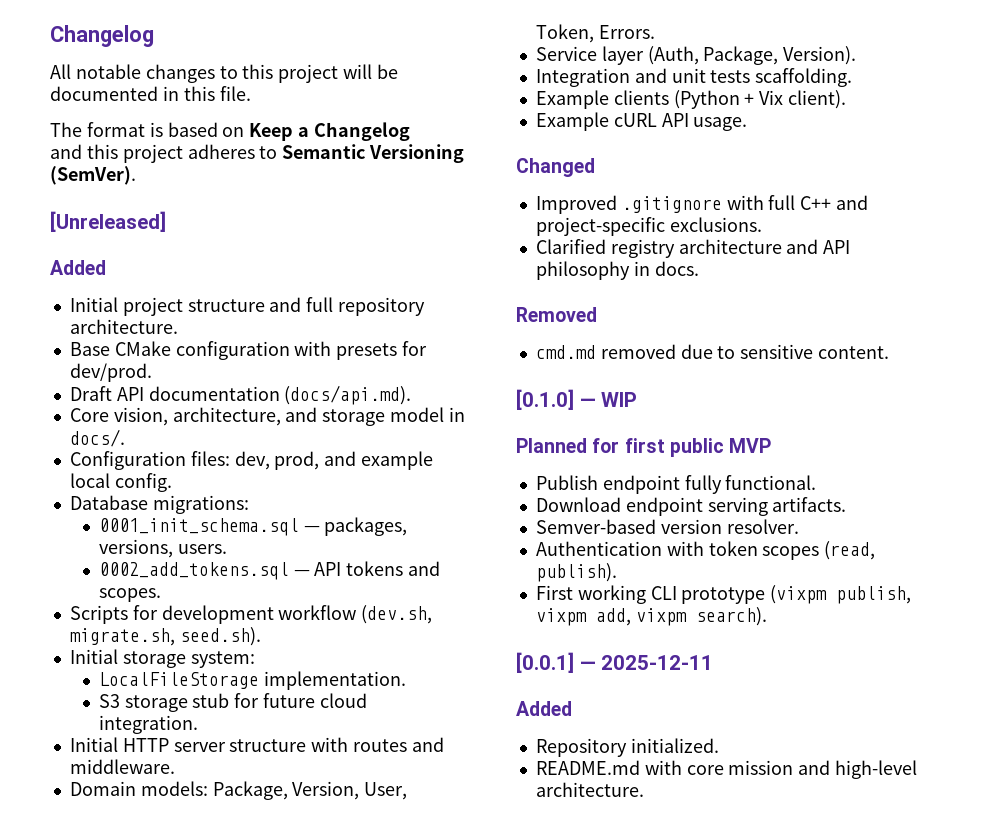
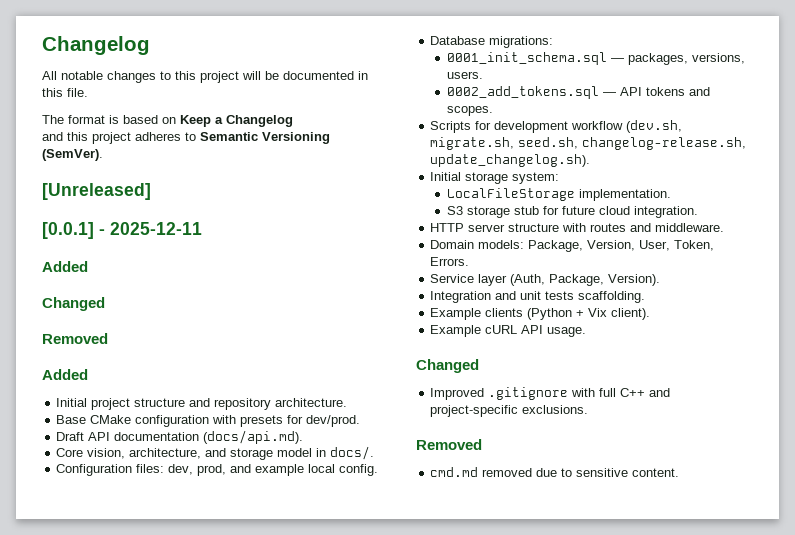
(166, 221) none -> [42,222,202,239] [42,261,88,272] [42,297,105,311] [42,333,108,344] // [0.0.1] - 2025-12-11 // Added // Changed // Removed
[306,297,334,312] full -> (211, 402) none
[179,627,261,646] seed.sh). -> [518,137,747,150] [430,154,591,167] seed.sh, changelog-release.sh, update_changelog.sh).
[69,737,118,752] Initial -> (698, 212) none
[535,239,851,258] [535,261,699,280] // Clarified registry architecture and API philosophy in docs. -> (589, 409) none
[516,389,638,410] [516,438,772,457] [535,475,817,494] [535,497,847,516] [535,519,799,534] [535,541,876,560] [535,563,617,582] [535,585,912,604] [535,607,767,626] [516,652,714,673] [516,701,572,716] [535,738,719,757] [535,760,918,779] [535,782,644,797] // [0.1.0] — WIP // Planned for first public MVP // Publish endpoint fully functional. // Download endpoint serving artifacts. // Semver-based version resolver. // Authentication with token scopes (read, publish). // First working CLI prototype (vixpm publish, vixpm add, vixpm search). // [0.0.1] — 2025-12-11 // Added // Repository initialized. // README.md with core mission and high-level architecture. -> (680, 472) none

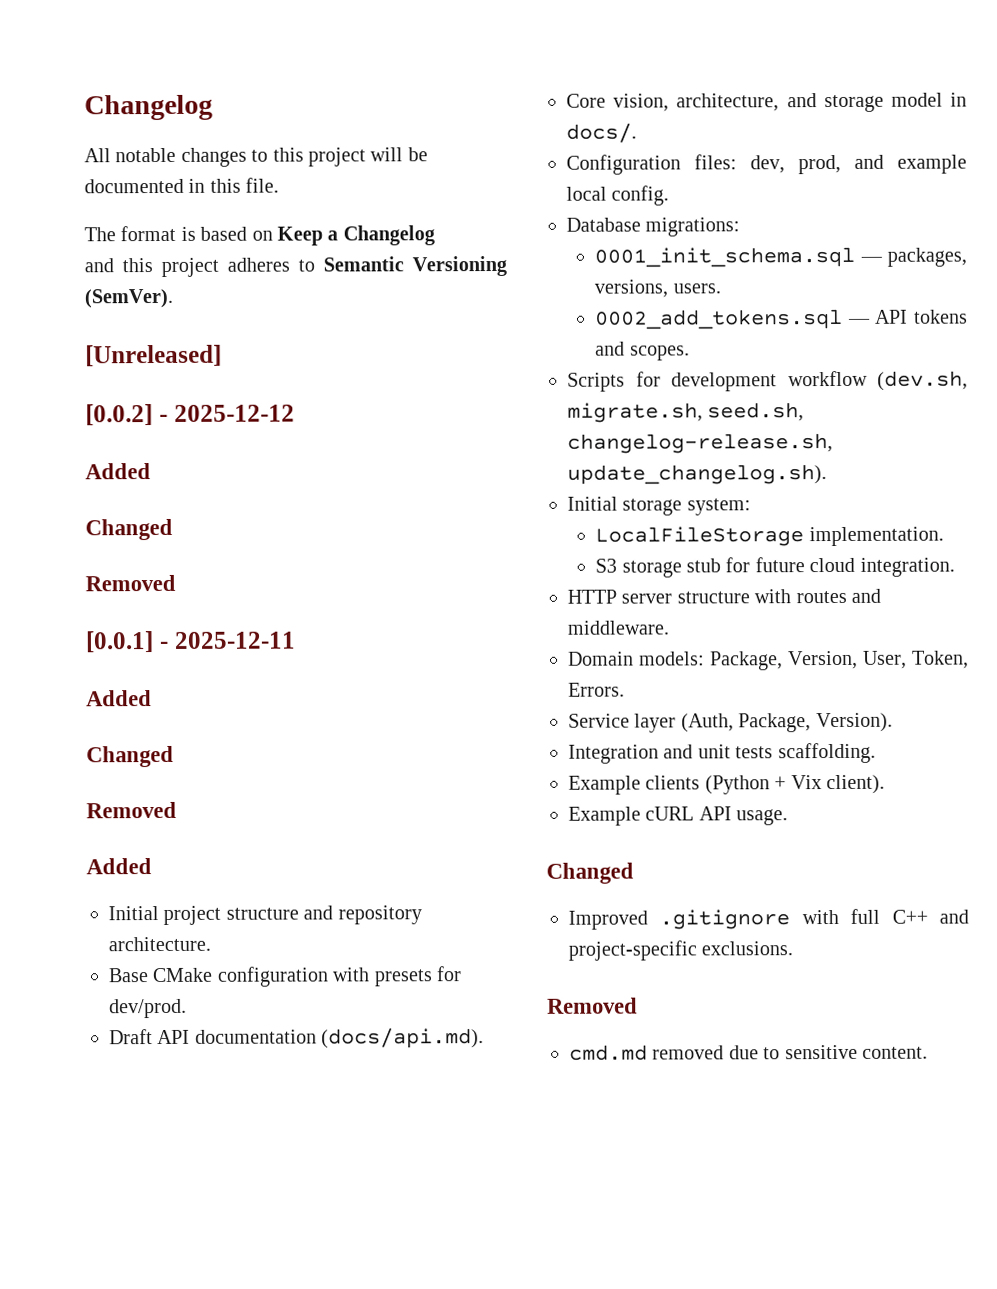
(151, 191) none -> [85,404,295,426] [85,463,151,480] [85,518,173,541] [85,574,176,592] // [0.0.2] - 2025-12-12 // Added // Changed // Removed

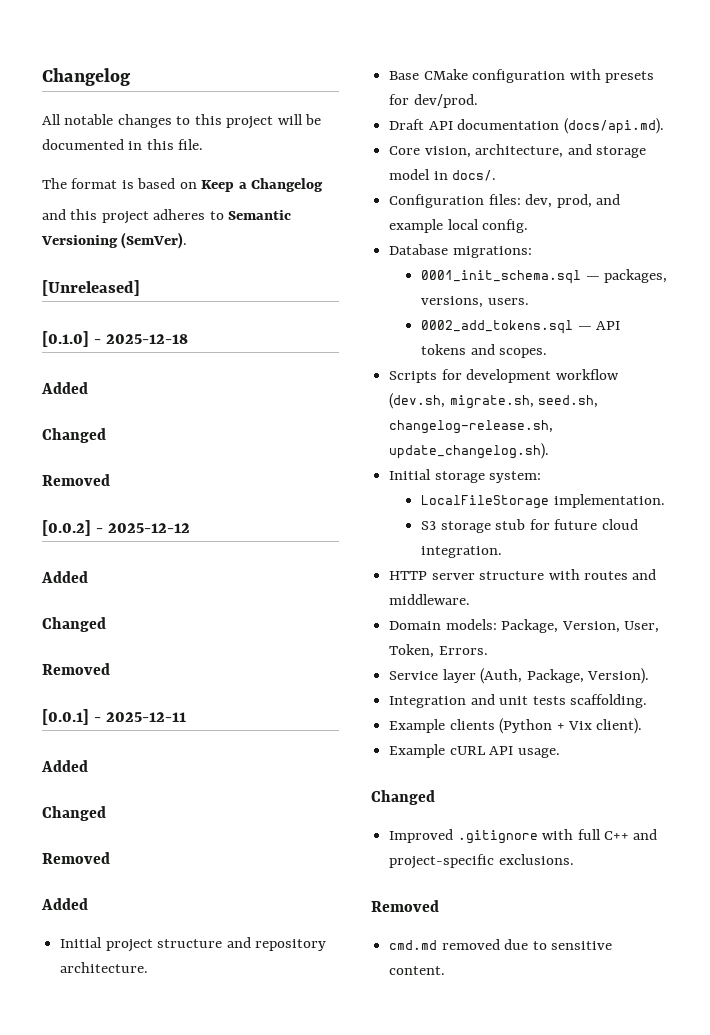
(222, 355) none -> [42,331,189,347] [41,382,88,394] [42,428,106,443] [42,474,110,486] // [0.1.0] - 2025-12-18 // Added // Changed // Removed

